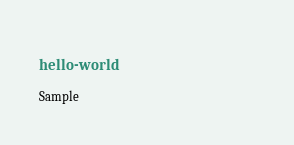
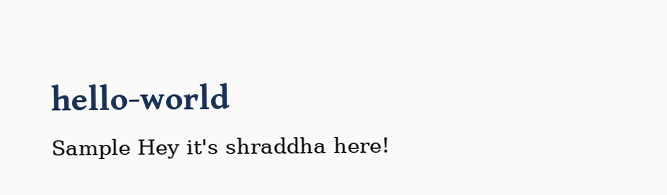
(79, 97) none -> [137,136,390,159] Hey it's shraddha here!

